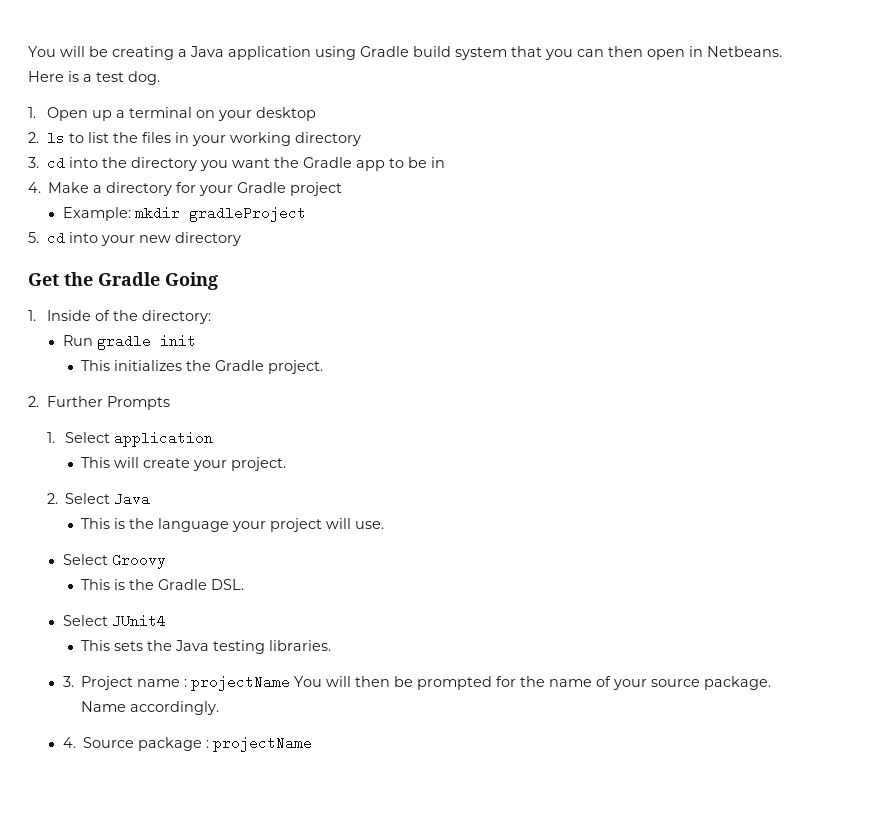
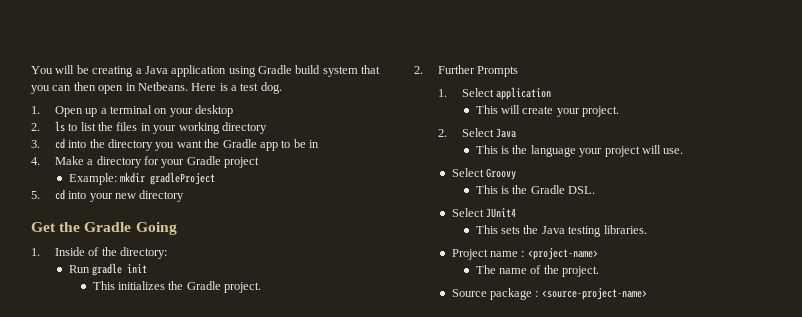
[62,676,74,687] 3. -> (647, 229) none
[191,675,772,691] [81,701,220,715] [62,737,76,748] projectName You will then be prompted for the name of your source package. Name accordingly. // 4. -> [527,248,598,260] [475,265,600,277] <project-name> // The name of the project. //
[212,736,312,752] projectName -> [541,288,647,300] <source-project-name>

